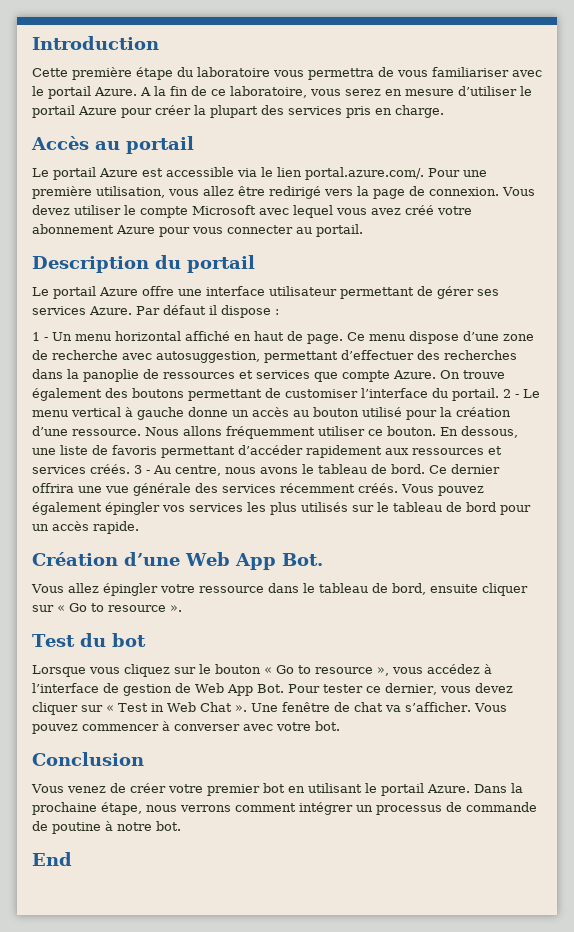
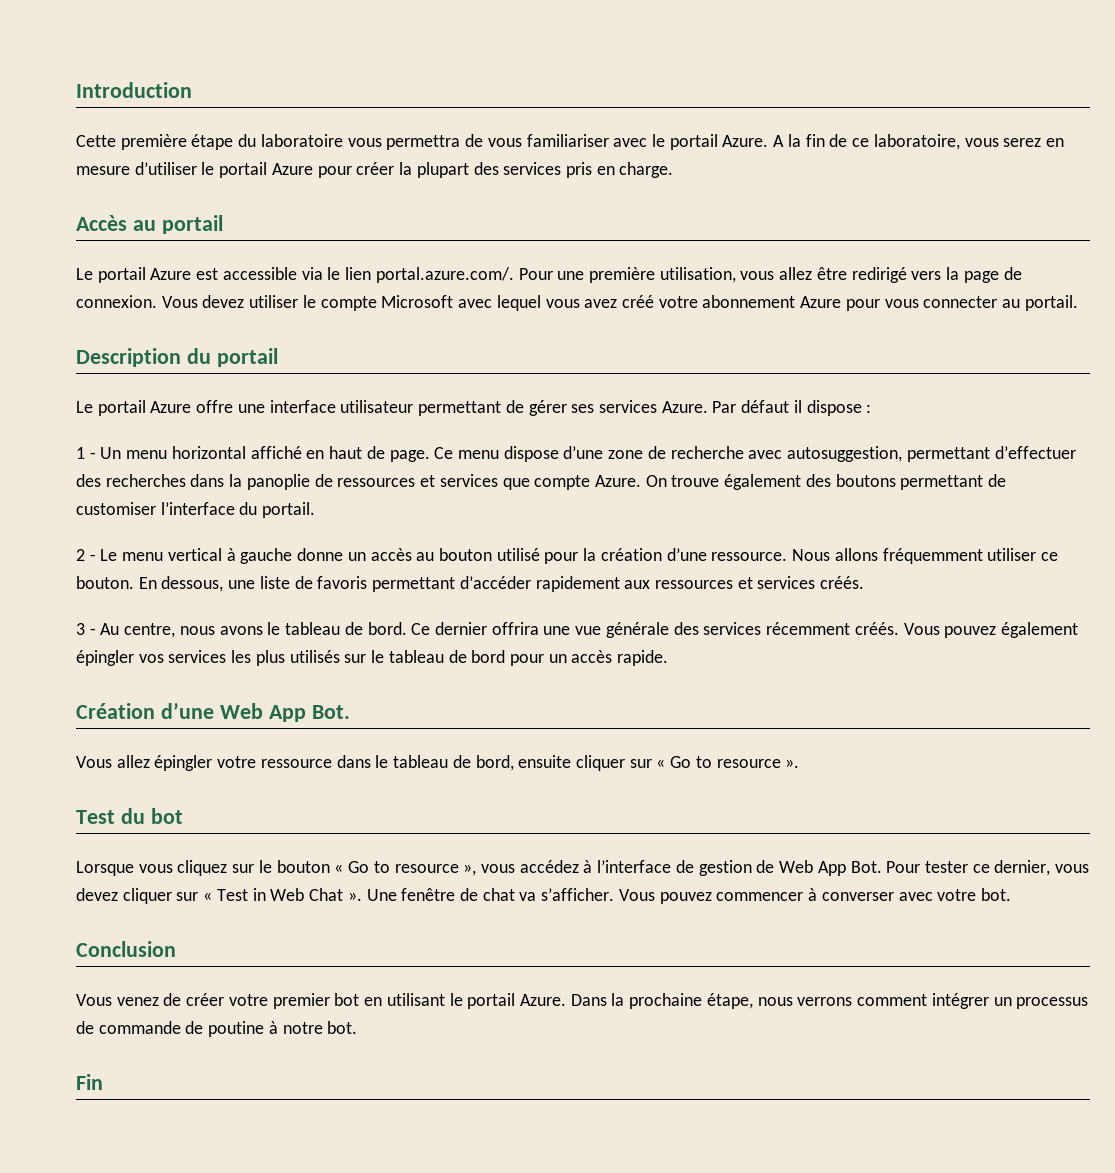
(499, 394) none -> (316, 510) //
(130, 469) none -> (865, 582) //
[32,852,72,866] End -> [76,1074,103,1090] Fin

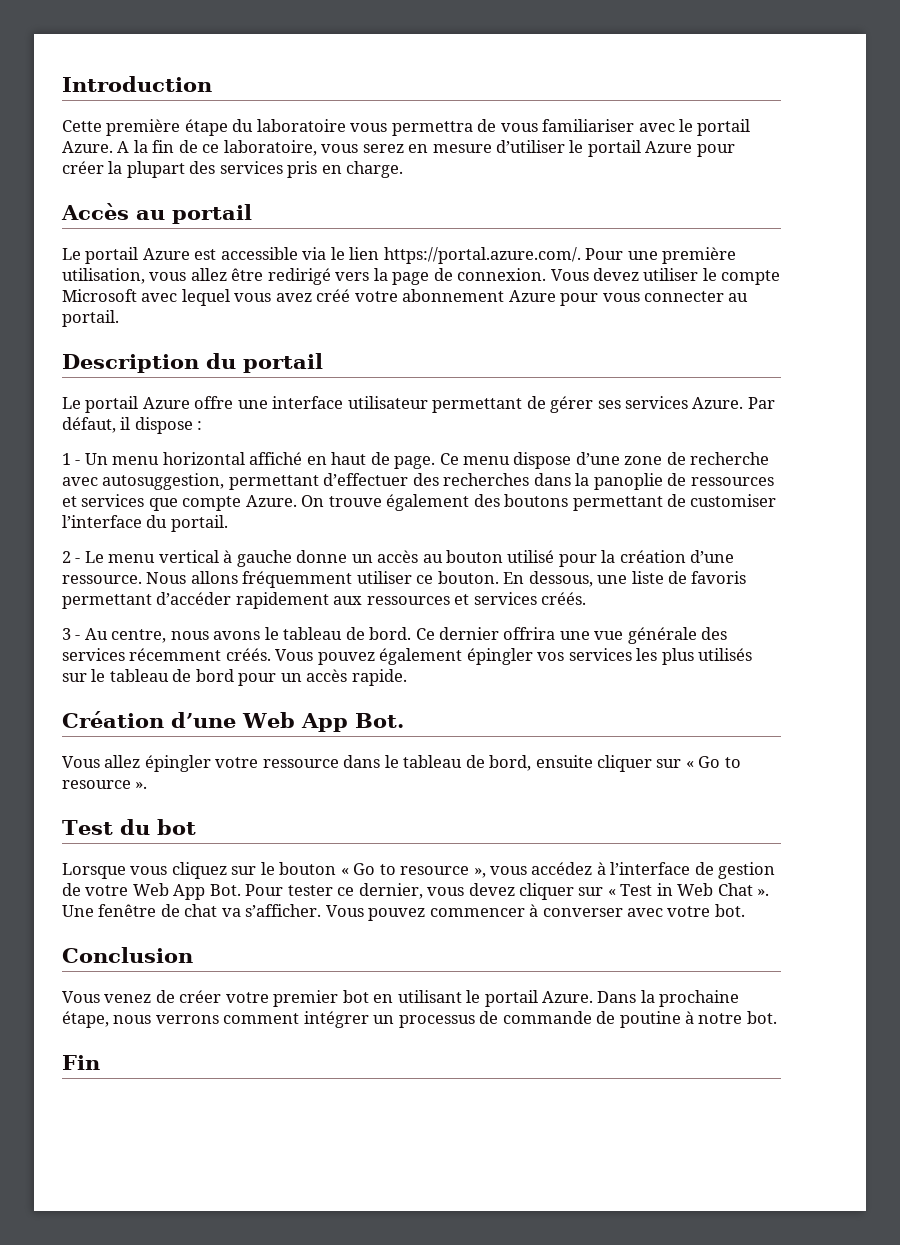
[375,267,514,283] portal.azure.com/. -> [383,247,581,264] https://portal.azure.com/.
[741,400,790,413] défaut -> [62,417,116,433] défaut,
(775, 866) none -> [85,885,129,896] votre

